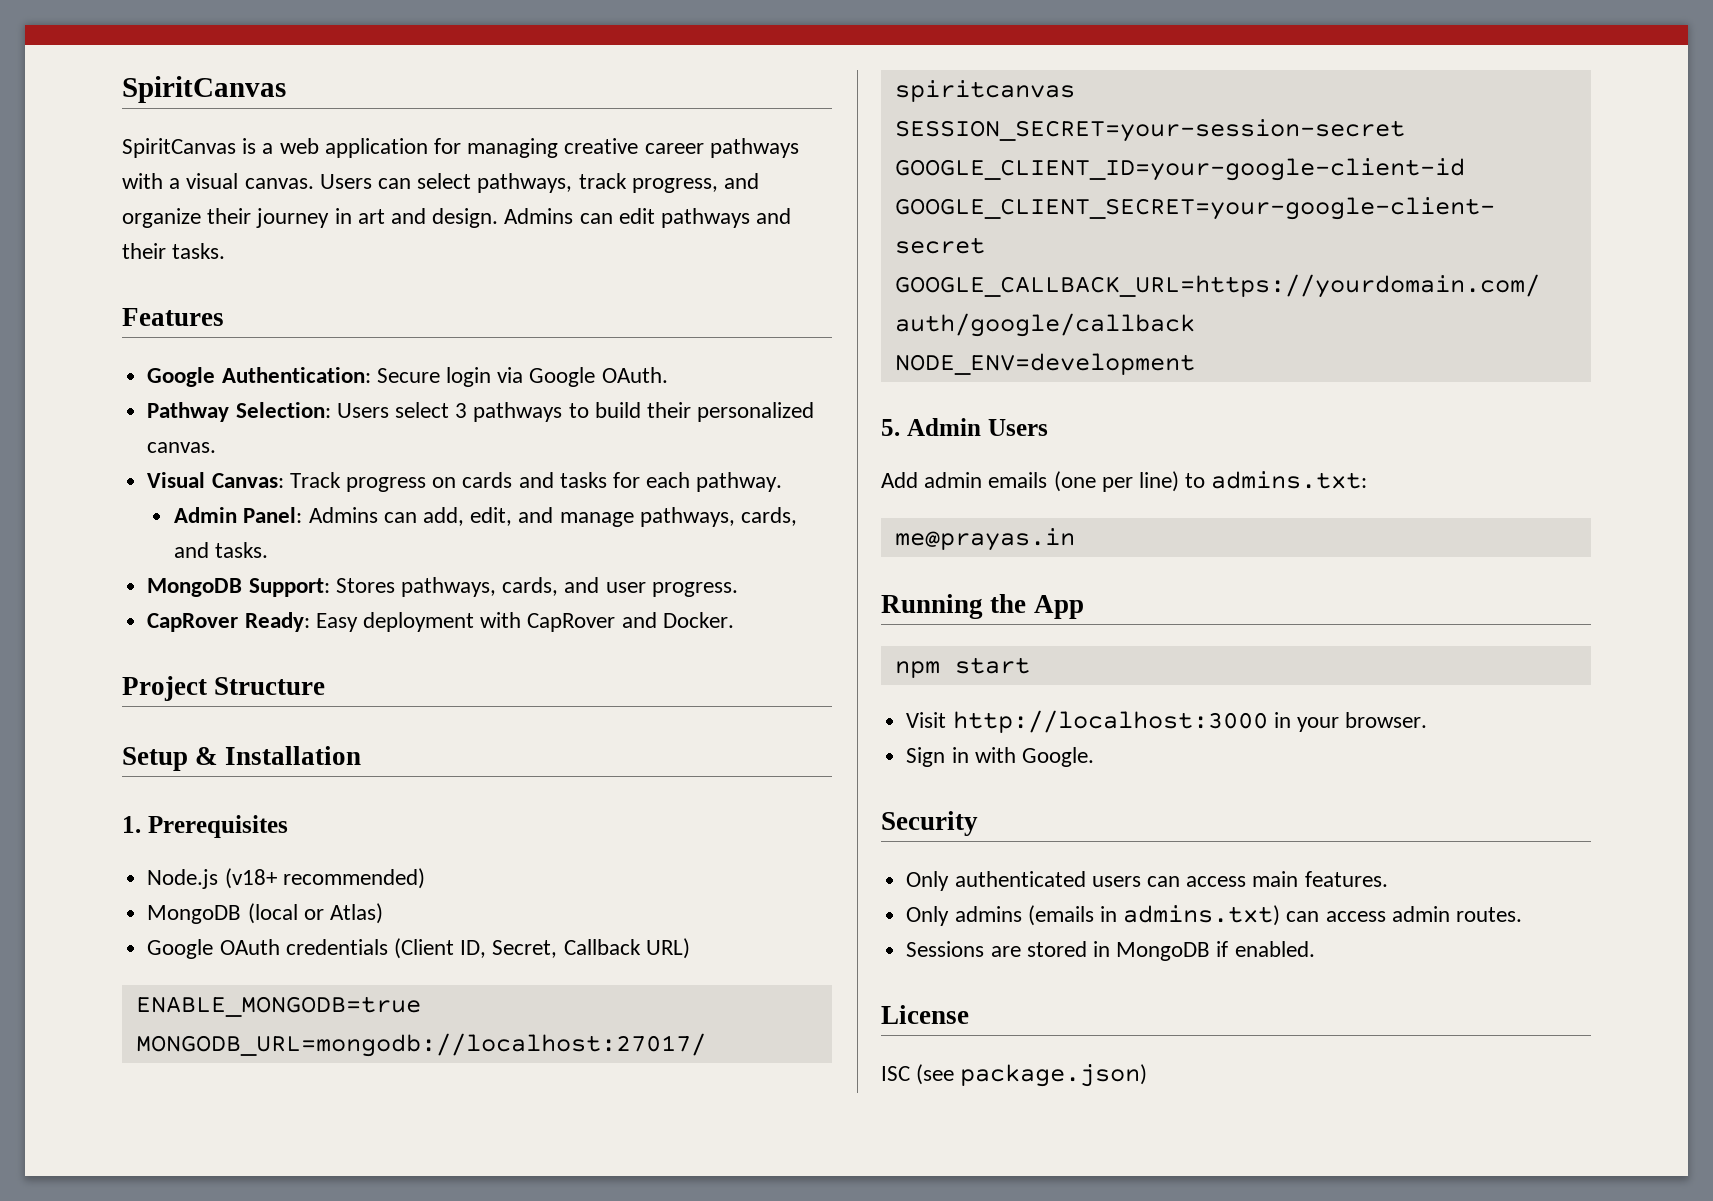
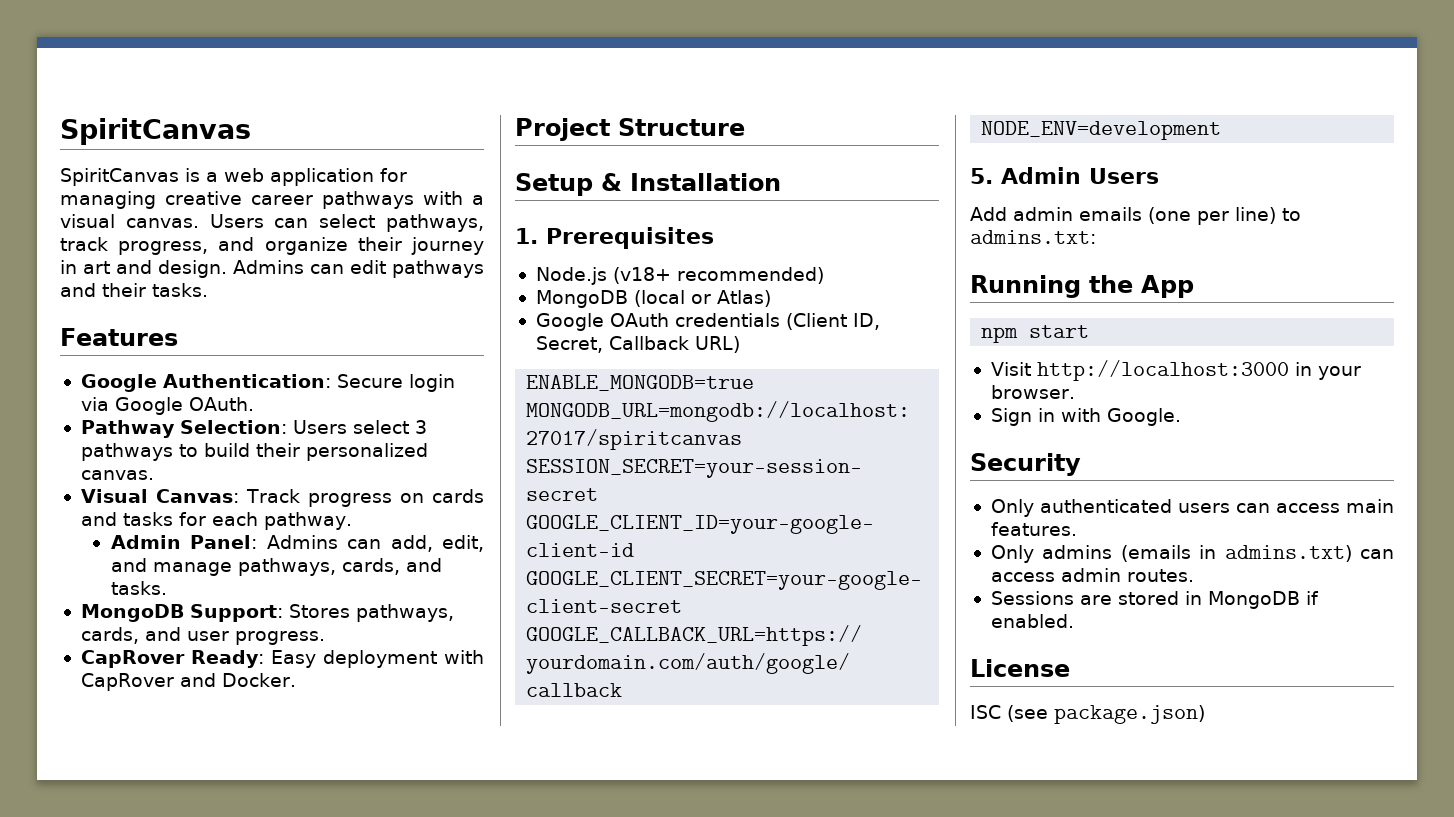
[894,528,1075,551] // me@prayas.in -> (1096, 237) none

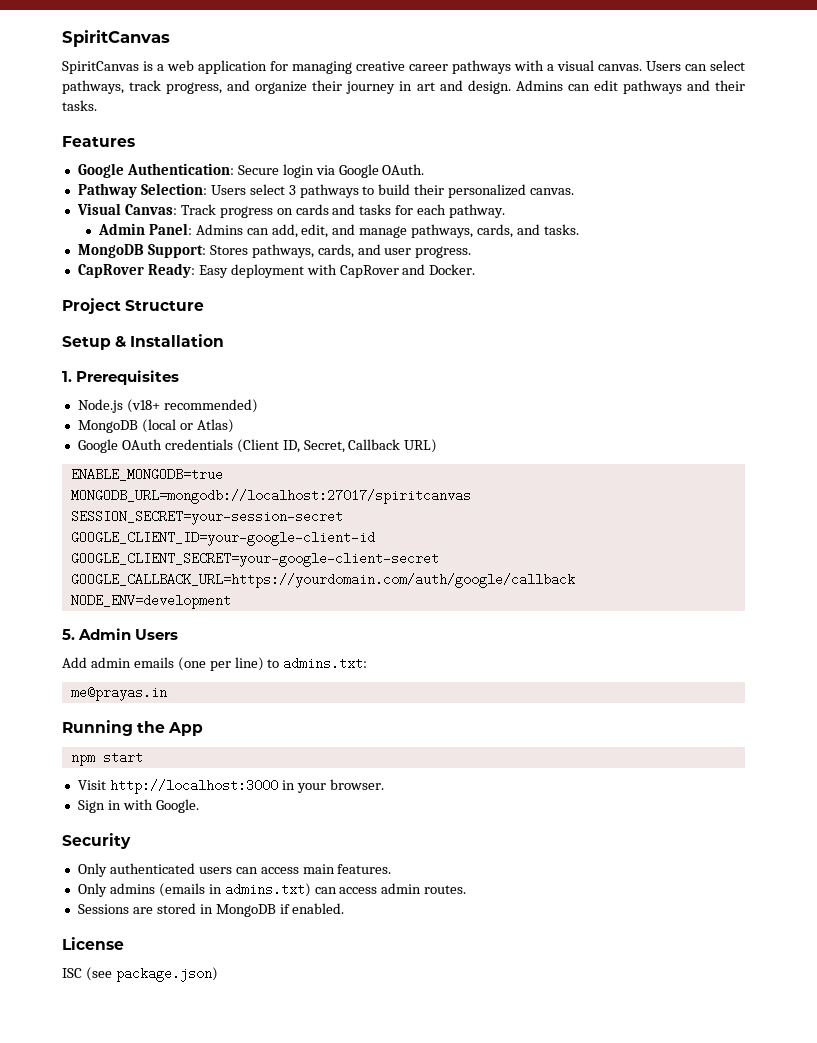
(1096, 237) none -> [70,686,167,701] // me@prayas.in

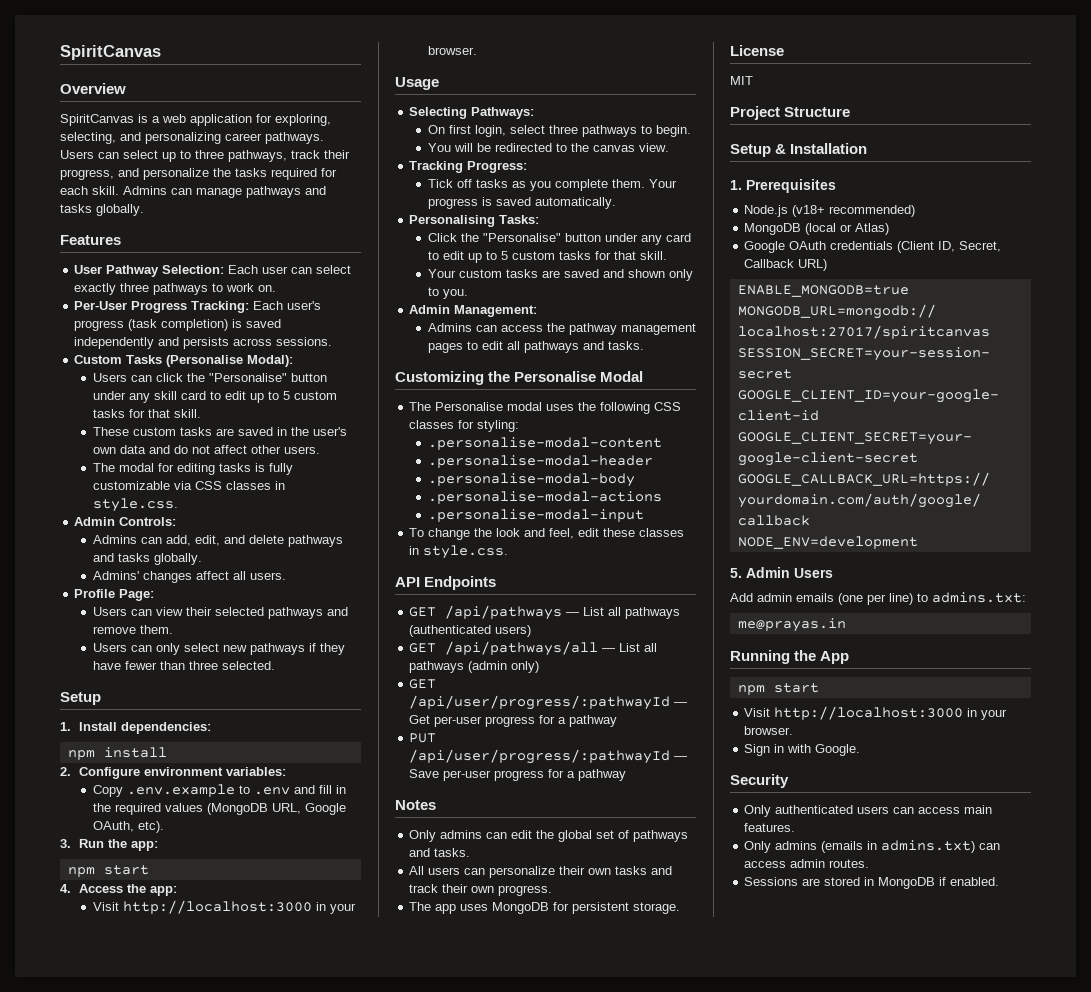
[62,30,170,47] SpiritCanvas -> [60,45,161,60] [60,83,126,94] SpiritCanvas // Overview
[292,60,745,74] managing creative career pathways with a visual canvas. Users can select -> [275,114,331,126] [60,132,324,144] [60,150,224,162] exploring, selecting, and personalizing career pathways. Users can select up to three
(162, 85) none -> [324,150,350,159] their
[255,80,745,94] [62,100,97,111] organize their journey in art and design. Admins can edit pathways and their tasks. -> [143,168,337,180] [60,186,326,198] [60,204,144,216] personalize the tasks required for each skill. Admins can manage pathways and tasks globally.
[77,163,425,178] [77,183,575,198] [76,203,506,218] [97,223,192,235] Google Authentication: Secure login via Google OAuth. // Pathway Selection: Users select 3 pathways to build their personalized canvas. // Visual Canvas: Track progress on cards and tasks for each pathway. // Admin Panel: -> [74,265,352,277] [74,283,277,295] [74,301,322,313] [74,319,282,331] [74,337,333,349] [74,355,294,367] [92,373,327,382] [92,391,337,403] [92,409,201,418] [92,427,347,436] [92,445,320,454] [92,463,293,475] [92,481,285,490] [92,498,178,512] [74,517,177,526] User Pathway Selection: Each user can select exactly three pathways to work on. // Per-User Progress Tracking: Each user's progress (task completion) is saved independently and persists across sessions. // Custom Tasks (Personalise Modal): // Users can click the "Personalise" button under any skill card to edit up to 5 custom tasks for that skill. // These custom tasks are saved in the user's own data and do not affect other users. // The modal for editing tasks is fully customizable via CSS classes in style.css. // Admin Controls: //
[359,224,579,238] [77,244,472,258] [77,263,476,278] manage pathways, cards, and tasks. // MongoDB Support: Stores pathways, cards, and user progress. // CapRover Ready: Easy deployment with CapRover and Docker. -> [248,535,343,547] [92,553,202,565] [92,571,286,583] [74,589,155,601] [92,607,348,619] [92,625,173,634] [92,643,345,655] [92,661,275,670] [60,692,101,705] [60,722,211,734] [67,747,167,760] [60,767,286,779] [92,784,346,797] [92,803,346,815] [92,821,164,833] [60,839,158,851] [67,865,149,877] [60,884,177,896] [92,900,356,914] [427,46,477,55] [395,77,439,90] [409,107,535,119] [427,125,691,137] [427,143,669,152] [409,161,528,173] [427,179,677,191] [427,197,616,209] [409,215,540,227] [427,233,691,245] [427,251,667,263] [427,269,693,281] [427,287,468,299] [409,305,538,317] [427,323,696,335] [427,341,644,353] [395,371,644,385] [409,402,682,414] [409,420,520,432] [427,437,662,450] [427,455,653,468] [427,473,635,487] [427,491,662,504] [427,509,644,522] [409,528,685,540] [409,545,509,559] [395,576,497,590] [409,605,681,620] [409,625,532,637] [409,641,658,656] [409,661,540,673] [409,679,437,689] [409,695,688,710] [409,715,618,727] [409,733,437,743] [409,749,688,764] [409,769,627,781] [395,800,436,810] [409,830,689,842] [409,848,471,857] [409,866,673,878] [409,884,553,896] [409,902,681,914] [730,45,784,56] [730,76,753,85] delete pathways and tasks globally. // Admins' changes affect all users. // Profile Page: // Users can view their selected pathways and remove them. // Users can only select new pathways if they have fewer than three selected. // Setup // 1. Install dependencies: // npm install // 2. Configure environment variables: // Copy .env.example to .env and fill in the required values (MongoDB URL, Google OAuth, etc). // 3. Run the app: // npm start // 4. Access the app: // Visit http://localhost:3000 in your browser. // Usage // Selecting Pathways: // On first login, select three pathways to begin. // You will be redirected to the canvas view. // Tracking Progress: // Tick off tasks as you complete them. Your progress is saved automatically. // Personalising Tasks: // Click the "Personalise" button under any card to edit up to 5 custom tasks for that skill. // Your custom tasks are saved and shown only to you. // Admin Management: // Admins can access the pathway management pages to edit all pathways and tasks. // Customizing the Personalise Modal // The Personalise modal uses the following CSS classes for styling: // .personalise-modal-content // .personalise-modal-header // .personalise-modal-body // .personalise-modal-actions // .personalise-modal-input // To change the look and feel, edit these classes in style.css. // API Endpoints // GET /api/pathways — List all pathways (authenticated users) // GET /api/pathways/all — List all pathways (admin only) // GET /api/user/progress/:pathwayId — Get per-user progress for a pathway // PUT /api/user/progress/:pathwayId — Save per-user progress for a pathway // Notes // Only admins can edit the global set of pathways and tasks. // All users can personalize their own tasks and track their own progress. // The app uses MongoDB for persistent storage. // License // MIT
[62,937,124,950] [62,967,218,982] // License // ISC (see package.json) -> (1000, 881) none

